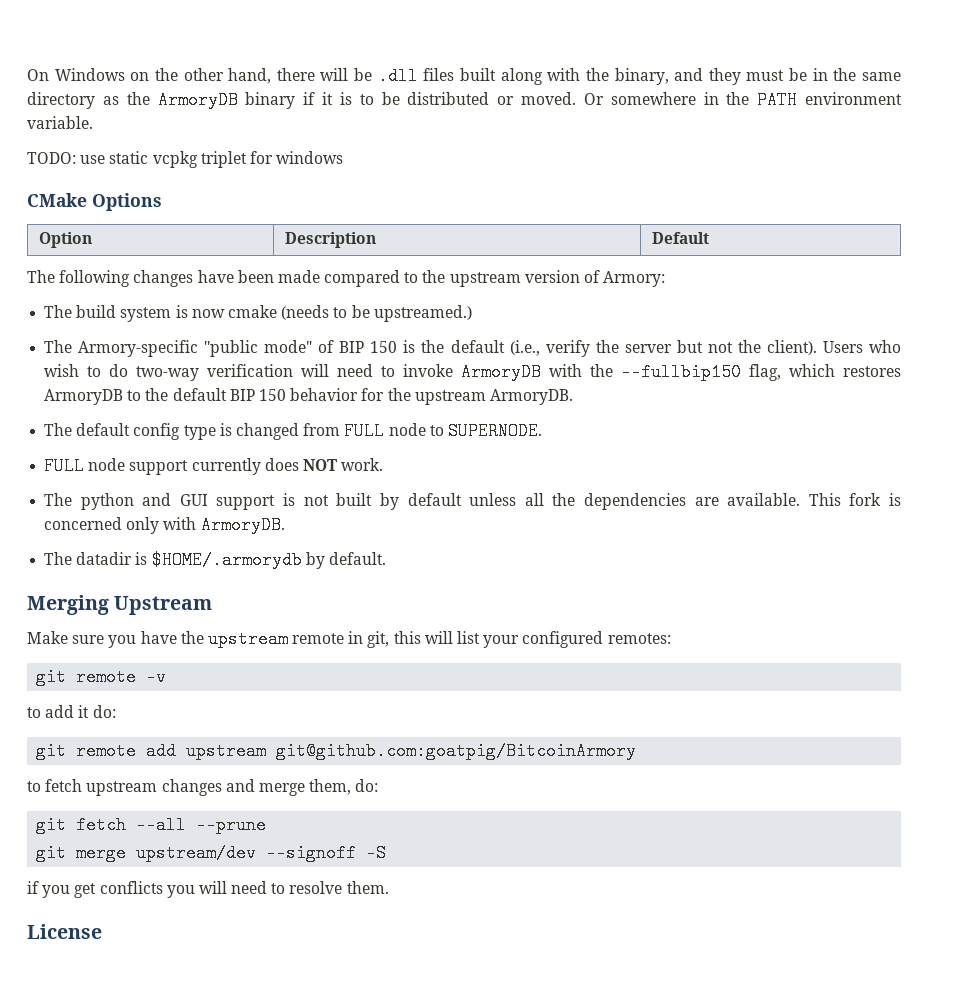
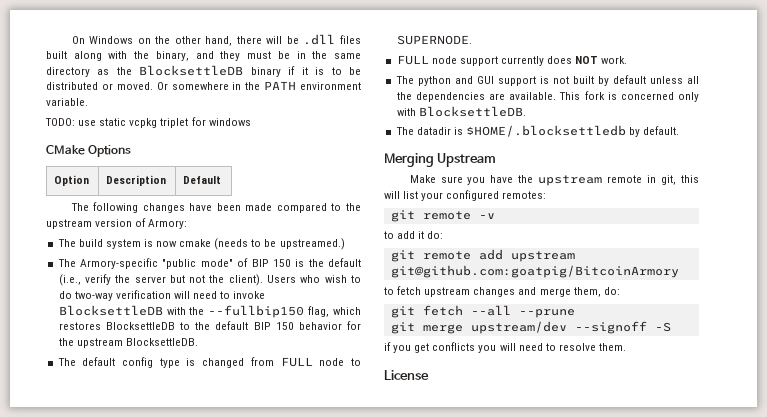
[157,91,238,109] ArmoryDB -> [139,65,244,76] BlocksettleDB
[461,363,542,381] ArmoryDB -> [58,305,163,316] BlocksettleDB
[44,389,124,405] ArmoryDB -> [105,322,175,330] BlocksettleDB
[489,389,573,405] ArmoryDB. -> [125,338,198,346] BlocksettleDB.
[200,516,285,534] ArmoryDB. -> [418,106,526,117] BlocksettleDB.
[151,551,302,569] $HOME/.armorydb -> [465,125,626,137] $HOME/.blocksettledb

